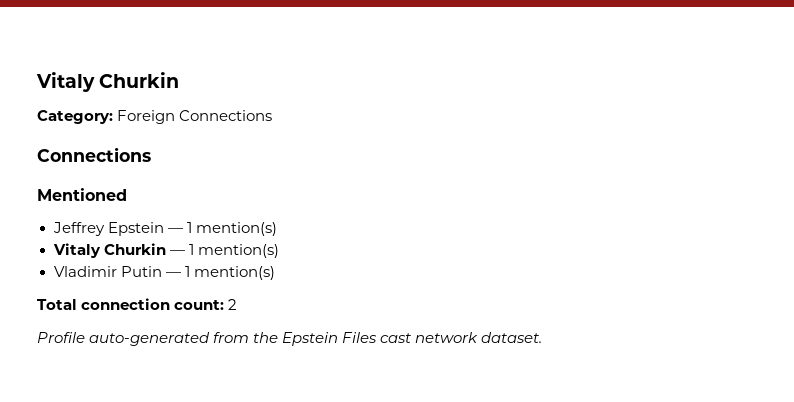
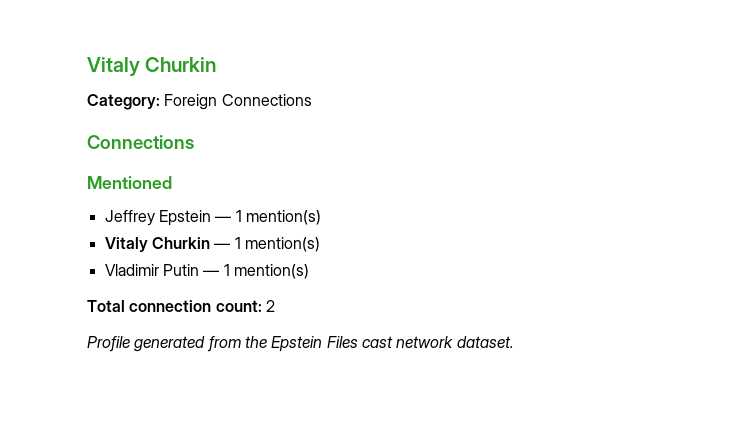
[89,332,211,346] auto-generated -> [134,336,206,352] generated

